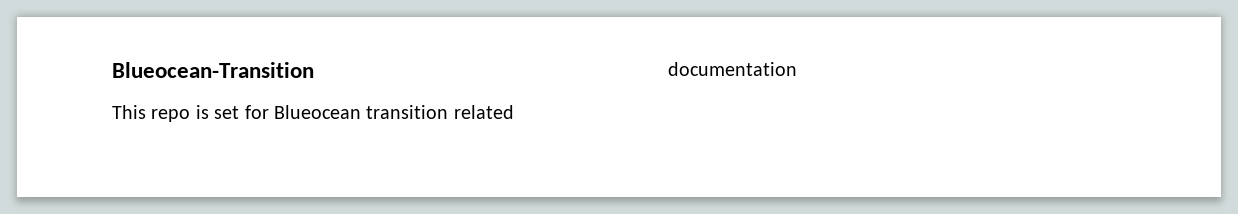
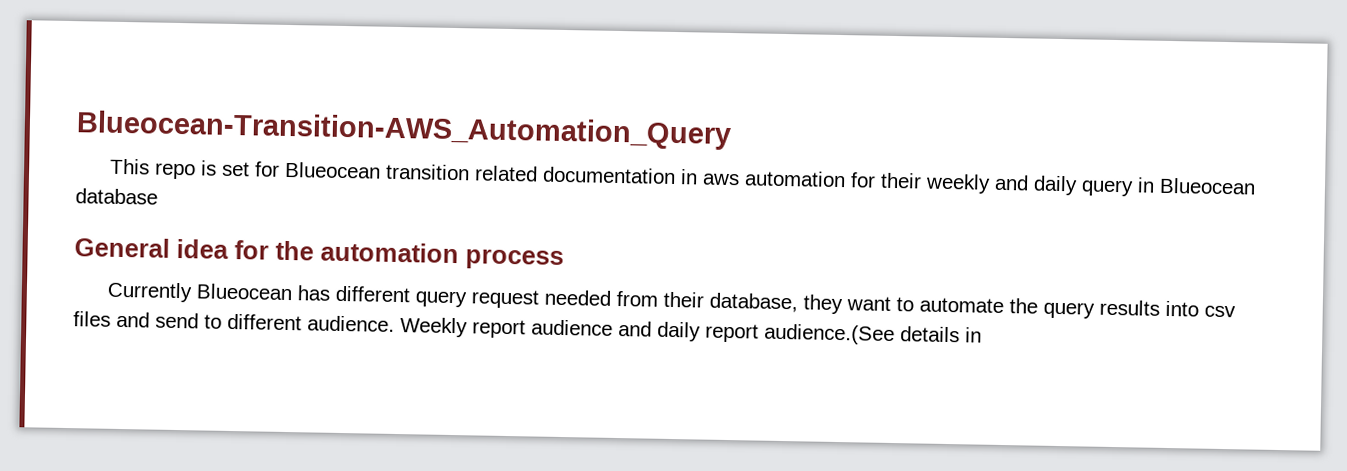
[112,62,314,78] Blueocean-Transition -> [76,110,732,151] Blueocean-Transition-AWS_Automation_Query
(797, 69) none -> [680,169,1257,197] [75,188,158,205] [74,237,564,271] [107,281,1237,319] [73,311,982,346] in aws automation for their weekly and daily query in Blueocean database // General idea for the automation process // Currently Blueocean has different query request needed from their database, they want to automate the query results into csv files and send to different audience. Weekly report audience and daily report audience.(See details in

